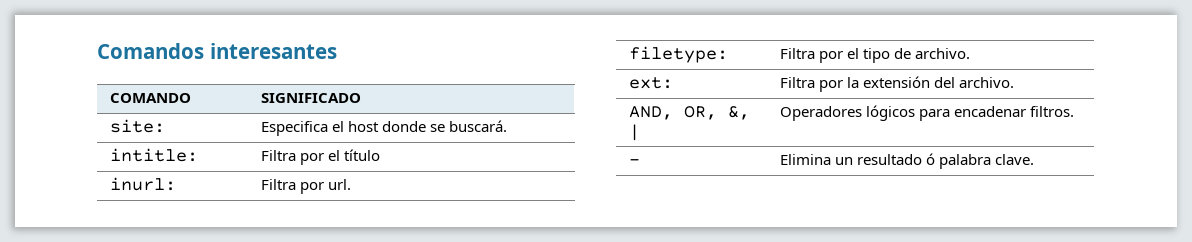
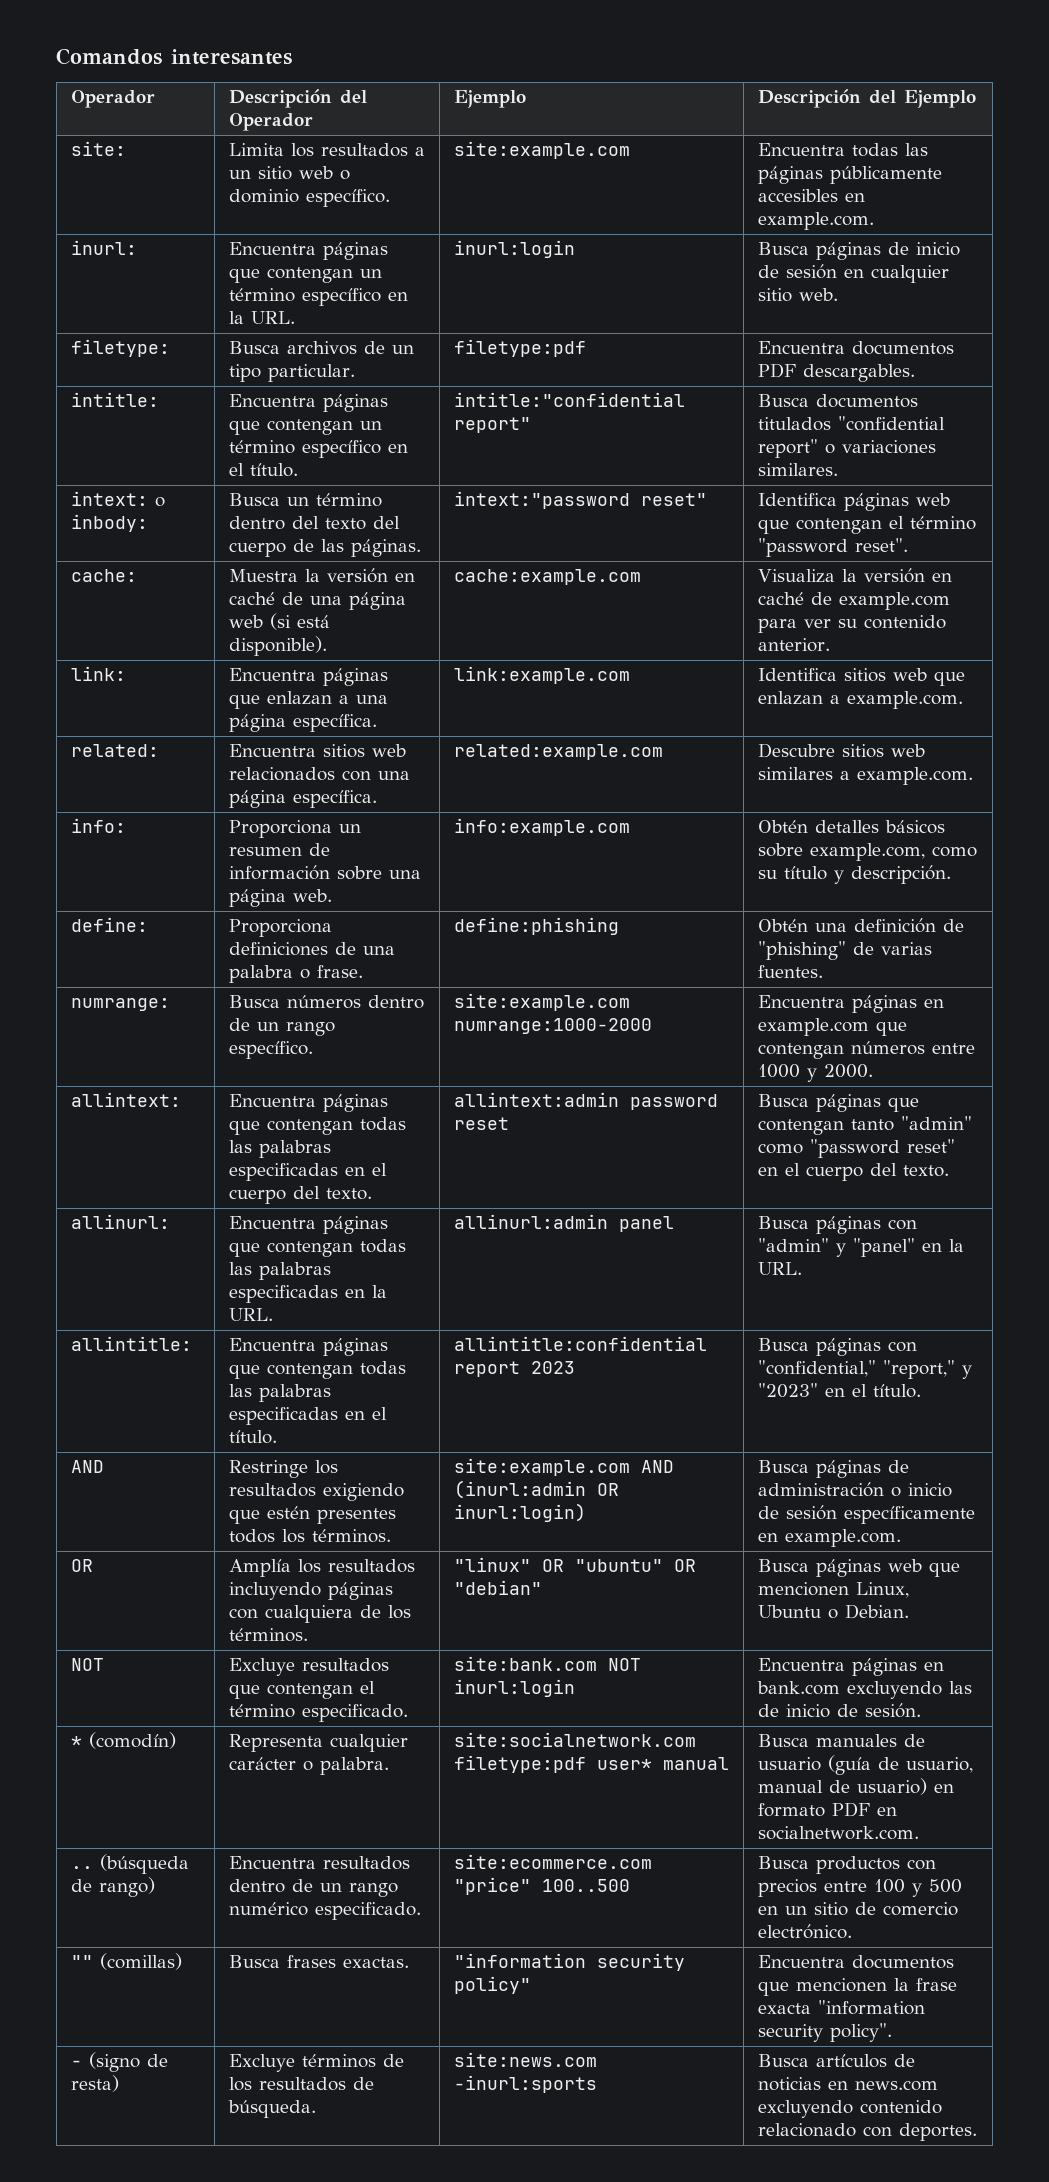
[109,93,191,103] [260,93,361,103] [109,119,165,133] [260,120,507,136] [109,148,198,162] [260,149,380,165] [109,177,176,191] [260,179,351,194] [628,46,728,63] [779,48,970,63] [628,77,673,89] [779,76,1014,92] [628,106,750,120] [628,124,640,141] [779,105,1074,121] [628,159,640,165] [779,153,1034,169] COMANDO | SIGNIFICADO // site: | Especifica el host donde se buscará. // intitle: | Filtra por el título // inurl: | Filtra por url. // filetype: | Filtra por el tipo de archivo. // ext: | Filtra por la extensión del archivo. // AND, OR, &, | | Operadores lógicos para encadenar filtros. // - | Elimina un resultado ó palabra clave. -> [70,90,155,108] [228,89,367,108] [228,113,313,131] [453,90,526,108] [757,89,976,108] [70,141,126,156] [228,143,425,157] [228,166,350,180] [228,189,390,207] [453,141,630,159] [757,143,928,157] [757,166,942,184] [757,189,865,202] [757,212,874,230] [70,240,137,255] [228,242,388,260] [228,267,382,283] [228,288,408,306] [228,311,295,324] [453,240,575,258] [757,242,960,260] [757,264,949,283] [757,288,838,302] [70,339,170,357] [228,341,414,355] [228,364,355,382] [453,339,586,357] [757,341,954,355] [757,363,915,382] [70,392,159,407] [228,394,388,412] [228,419,382,435] [228,440,408,458] [228,463,298,477] [453,392,685,407] [453,417,531,433] [757,394,918,408] [757,416,945,431] [757,439,936,458] [757,463,838,476] [70,491,165,507] [70,514,148,532] [228,493,382,507] [228,516,400,530] [228,539,421,557] [453,491,707,509] [757,493,950,511] [757,516,976,534] [757,538,908,557] [70,569,137,582] [228,568,415,583] [228,592,406,610] [228,613,330,630] [228,636,327,656] [453,569,641,585] [757,568,952,583] [757,592,950,610] [757,615,946,633] [757,638,830,652] [70,666,126,681] [228,668,388,686] [228,691,388,709] [228,714,377,732] [453,666,630,684] [757,668,965,686] [757,691,963,709] [70,744,159,757] [228,744,406,758] [228,767,410,781] [228,790,377,808] [453,744,663,760] [757,743,925,758] [757,767,973,785] [70,818,126,833] [228,820,361,838] [228,843,330,856] [228,865,421,880] [228,889,332,907] [453,818,630,836] [757,820,945,834] [757,843,977,861] [757,865,951,884] [70,917,148,932] [228,919,332,937] [228,942,395,956] [228,965,363,983] [453,917,619,935] [757,918,964,933] [757,941,932,960] [757,965,823,978] [70,998,170,1011] [228,995,424,1009] [228,1018,335,1036] [228,1041,313,1059] [453,993,630,1011] [453,1018,652,1034] [757,995,944,1013] [757,1018,907,1036] [757,1041,975,1059] [757,1064,873,1082] [70,1092,181,1107] [228,1094,388,1112] [228,1117,406,1135] [228,1140,331,1158] [228,1163,387,1181] [228,1186,372,1204] [453,1092,718,1110] [453,1117,509,1130] [757,1094,919,1112] [757,1116,972,1135] [757,1139,955,1158] [757,1163,949,1181] [70,1214,170,1229] [228,1216,388,1234] [228,1239,406,1257] [228,1262,331,1280] [228,1285,387,1303] [228,1308,273,1321] [453,1214,674,1232] [757,1216,917,1234] [757,1238,964,1257] [757,1262,802,1275] [70,1336,192,1351] [228,1338,388,1356] [228,1361,406,1379] [228,1384,331,1402] [228,1407,387,1425] [228,1430,277,1444] [453,1336,707,1351] [453,1361,575,1377] [757,1338,917,1356] [757,1360,972,1379] [757,1383,921,1398] [70,1460,104,1473] [228,1460,338,1478] [228,1483,404,1501] [228,1506,396,1524] [228,1529,391,1543] [453,1458,674,1476] [453,1480,619,1499] [453,1503,586,1522] [757,1460,909,1478] [757,1482,952,1497] [757,1505,975,1524] [757,1529,901,1547] [70,1559,93,1572] [228,1559,415,1577] [228,1582,393,1600] [228,1605,411,1623] [228,1628,308,1642] [453,1557,696,1572] [453,1580,542,1595] [757,1559,960,1577] [757,1582,909,1598] [757,1604,909,1619] [70,1658,104,1671] [228,1658,389,1676] [228,1681,375,1699] [228,1704,408,1722] [453,1656,641,1671] [453,1679,575,1697] [757,1658,944,1676] [756,1681,972,1699] [757,1703,921,1718] [70,1732,176,1749] [228,1734,408,1752] [228,1757,389,1775] [453,1732,696,1747] [453,1755,729,1773] [757,1734,925,1747] [757,1755,973,1775] [757,1778,954,1795] [757,1802,897,1817] [757,1826,919,1840] [70,1854,189,1874] [70,1877,155,1897] [228,1856,410,1870] [228,1879,398,1897] [228,1902,421,1920] [453,1854,652,1869] [453,1877,630,1895] [757,1856,936,1874] [757,1879,962,1897] [757,1902,958,1916] [757,1924,852,1939] [70,1953,182,1970] [228,1955,409,1968] [453,1953,685,1971] [453,1976,531,1994] [757,1955,954,1969] [757,1978,957,1996] [757,2000,925,2015] [757,2023,892,2042] [70,2052,168,2072] [70,2075,119,2092] [228,2054,404,2072] [228,2077,374,2091] [227,2100,316,2118] [453,2052,597,2067] [453,2075,597,2093] [757,2054,915,2068] [757,2077,938,2091] [757,2100,942,2118] [757,2123,977,2141] Operador | Descripción del Operador | Ejemplo | Descripción del Ejemplo // site: | Limita los resultados a un sitio web o dominio específico. | site:example.com | Encuentra todas las páginas públicamente accesibles en example.com. // inurl: | Encuentra páginas que contengan un término específico en la URL. | inurl:login | Busca páginas de inicio de sesión en cualquier sitio web. // filetype: | Busca archivos de un tipo particular. | filetype:pdf | Encuentra documentos PDF descargables. // intitle: | Encuentra páginas que contengan un término específico en el título. | intitle:"confidential report" | Busca documentos titulados "confidential report" o variaciones similares. // intext: o inbody: | Busca un término dentro del texto del cuerpo de las páginas. | intext:"password reset" | Identifica páginas web que contengan el término "password reset". // cache: | Muestra la versión en caché de una página web (si está disponible). | cache:example.com | Visualiza la versión en caché de example.com para ver su contenido anterior. // link: | Encuentra páginas que enlazan a una página específica. | link:example.com | Identifica sitios web que enlazan a example.com. // related: | Encuentra sitios web relacionados con una página específica. | related:example.com | Descubre sitios web similares a example.com. // info: | Proporciona un resumen de información sobre una página web. | info:example.com | Obtén detalles básicos sobre example.com, como su título y descripción. // define: | Proporciona definiciones de una palabra o frase. | define:phishing | Obtén una definición de "phishing" de varias fuentes. // numrange: | Busca números dentro de un rango específico. | site:example.com numrange:1000-2000 | Encuentra páginas en example.com que contengan números entre 1000 y 2000. // allintext: | Encuentra páginas que contengan todas las palabras especificadas en el cuerpo del texto. | allintext:admin password reset | Busca páginas que contengan tanto "admin" como "password reset" en el cuerpo del texto. // allinurl: | Encuentra páginas que contengan todas las palabras especificadas en la URL. | allinurl:admin panel | Busca páginas con "admin" y "panel" en la URL. // allintitle: | Encuentra páginas que contengan todas las palabras especificadas en el título. | allintitle:confidential report 2023 | Busca páginas con "confidential," "report," y "2023" en el título. // AND | Restringe los resultados exigiendo que estén presentes todos los términos. | site:example.com AND (inurl:admin OR inurl:login) | Busca páginas de administración o inicio de sesión específicamente en example.com. // OR | Amplía los resultados incluyendo páginas con cualquiera de los términos. | "linux" OR "ubuntu" OR "debian" | Busca páginas web que mencionen Linux, Ubuntu o Debian. // NOT | Excluye resultados que contengan el término especificado. | site:bank.com NOT inurl:login | Encuentra páginas en bank.com excluyendo las de inicio de sesión. // * (comodín) | Representa cualquier carácter o palabra. | site:socialnetwork.com filetype:pdf user* manual | Busca manuales de usuario (guía de usuario, manual de usuario) en formato PDF en socialnetwork.com. // .. (búsqueda de rango) | Encuentra resultados dentro de un rango numérico especificado. | site:ecommerce.com "price" 100..500 | Busca productos con precios entre 100 y 500 en un sitio de comercio electrónico. // "" (comillas) | Busca frases exactas. | "information security policy" | Encuentra documentos que mencionen la frase exacta "information security policy". // - (signo de resta) | Excluye términos de los resultados de búsqueda. | site:news.com -inurl:sports | Busca artículos de noticias en news.com excluyendo contenido relacionado con deportes.

